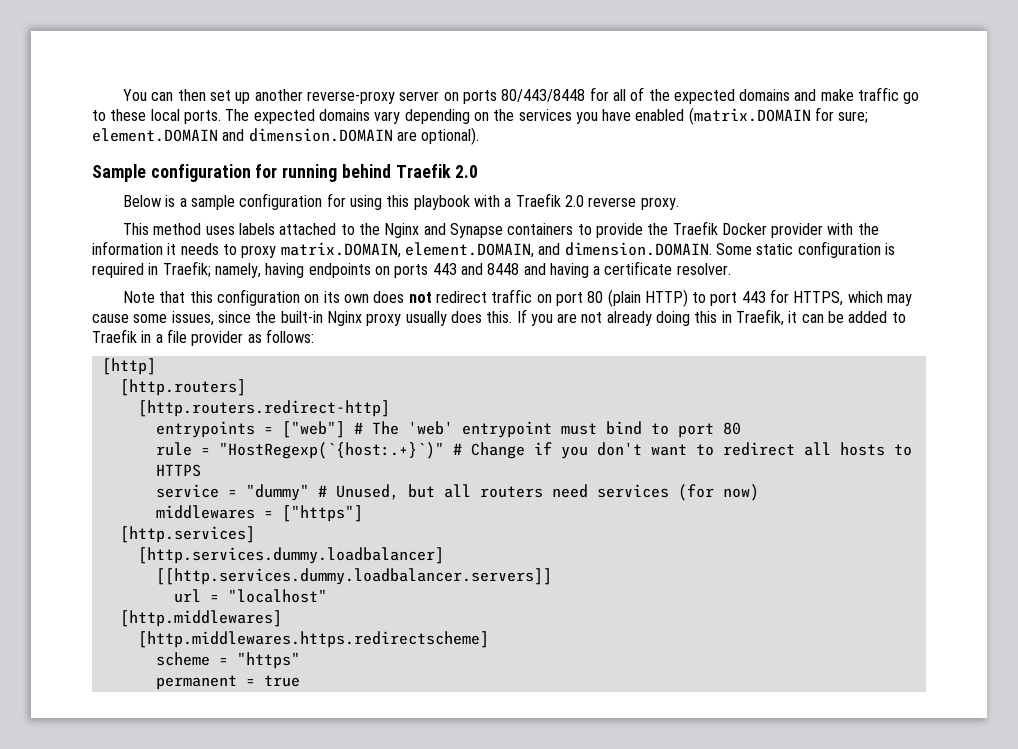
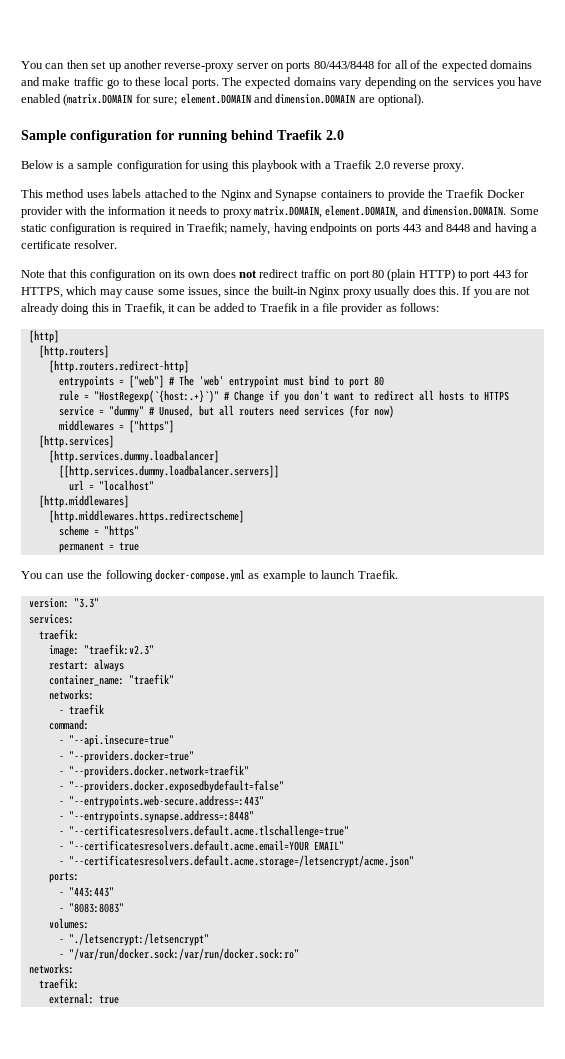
(300, 681) none -> [21,569,398,582] [28,598,99,608] [28,614,74,624] [38,629,79,640] [48,644,154,657] [48,659,124,672] [48,674,174,686] [48,689,94,700] [58,704,104,715] [48,719,89,730] [58,735,174,747] [58,750,194,763] [58,765,249,778] [58,780,284,793] [58,795,264,808] [58,810,254,823] [58,825,349,838] [58,840,344,851] [58,855,414,868] [48,872,79,883] [58,887,114,897] [58,903,124,913] [48,918,89,929] [58,933,209,946] [58,948,299,960] [28,963,74,974] [38,978,79,989] [48,993,119,1004] // You can use the following docker-compose.yml as example to launch Traefik. // version: "3.3" // services: // traefik: // image: "traefik:v2.3" // restart: always // container_name: "traefik" // networks: // - traefik // command: // - "--api.insecure=true" // - "--providers.docker=true" // - "--providers.docker.network=traefik" // - "--providers.docker.exposedbydefault=false" // - "--entrypoints.web-secure.address=:443" // - "--entrypoints.synapse.address=:8448" // - "--certificatesresolvers.default.acme.tlschallenge=true" // - "--certificatesresolvers.default.acme.email=YOUR EMAIL" // - "--certificatesresolvers.default.acme.storage=/letsencrypt/acme.json" // ports: // - "443:443" // - "8083:8083" // volumes: // - "./letsencrypt:/letsencrypt" // - "/var/run/docker.sock:/var/run/docker.sock:ro" // networks: // traefik: // external: true

